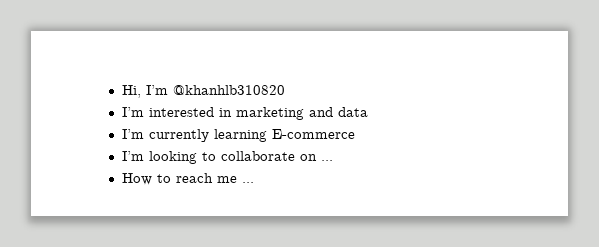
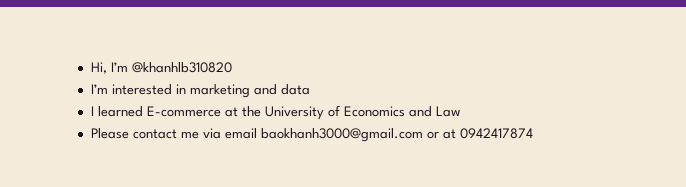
[121,129,355,142] [121,151,333,164] [121,173,254,185] I’m currently learning E-commerce // I’m looking to collaborate on ... // How to reach me ... -> [90,105,460,120] [90,128,533,142] I learned E-commerce at the University of Economics and Law // Please contact me via email baokhanh3000@gmail.com or at 0942417874

